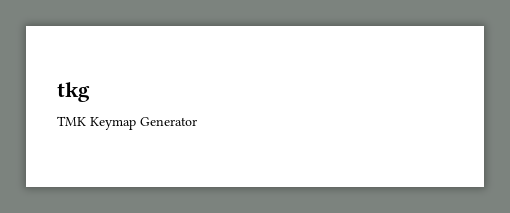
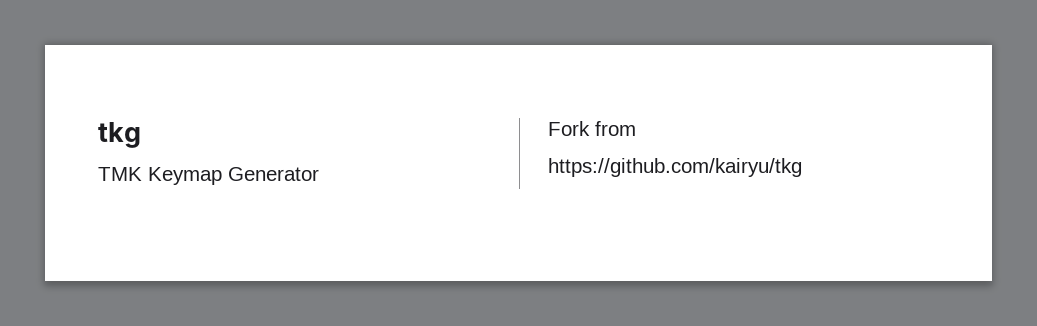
(197, 121) none -> [548,121,636,136] [548,158,802,177] // Fork from // https://github.com/kairyu/tkg

